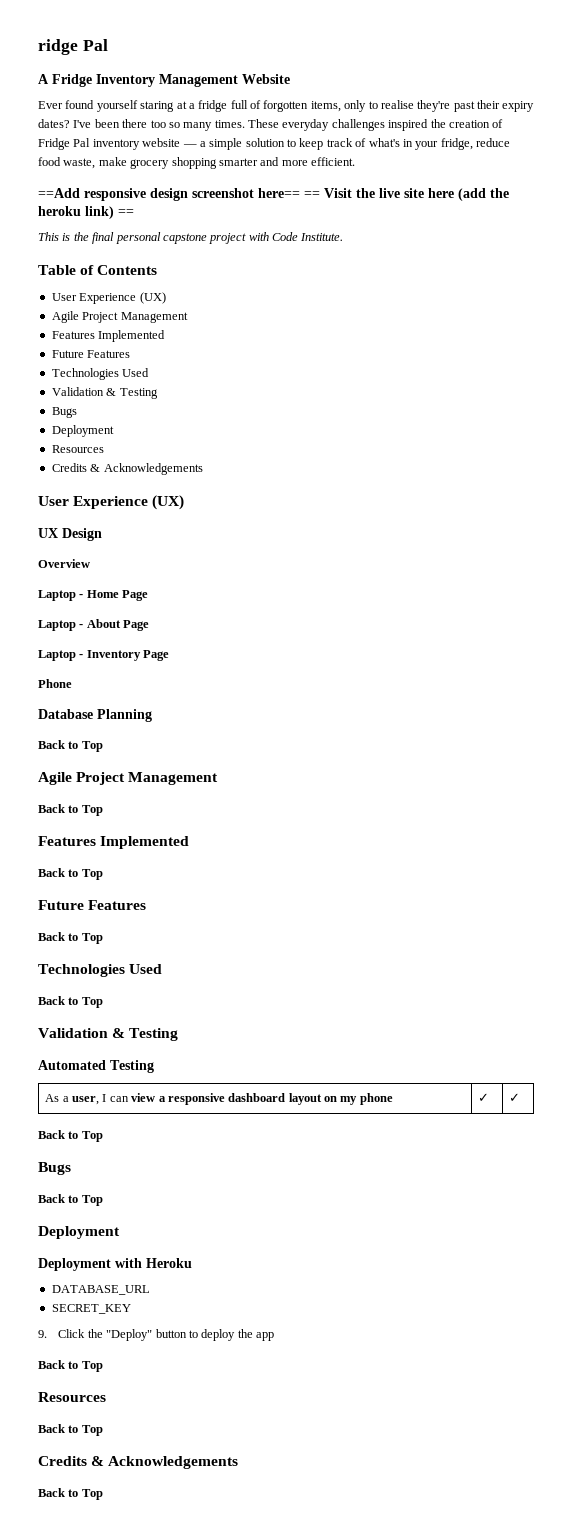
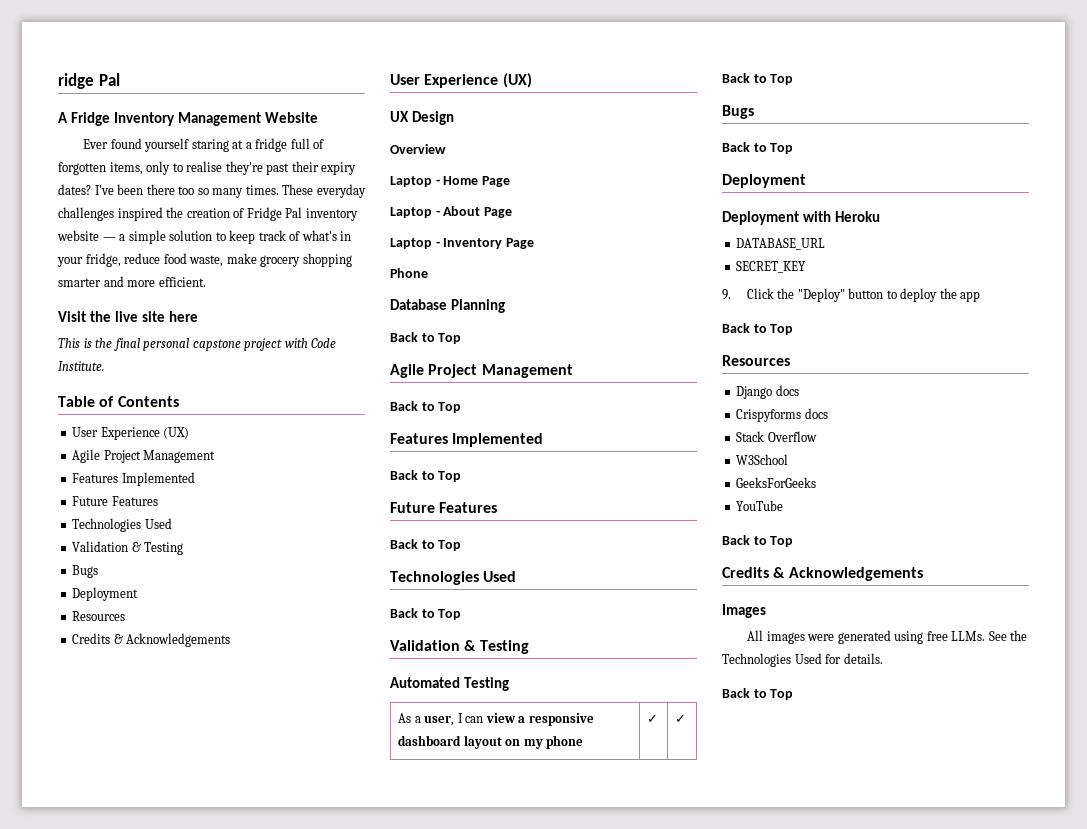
[38,188,320,201] ==Add responsive design screenshot here== == -> (206, 282) none
[458,188,509,201] [38,206,134,219] (add the heroku link) == -> (198, 316) none
(106, 1397) none -> [736,385,799,399] [736,408,828,422] [736,431,817,442] [736,454,789,465] [736,477,817,488] [736,500,784,511] // Django docs // Crispyforms docs // Stack Overflow // W3School // GeeksForGeeks // YouTube
(239, 1462) none -> [722,604,766,618] [747,630,1028,644] [722,653,883,667] // Images // All images were generated using free LLMs. See the Technologies Used for details.

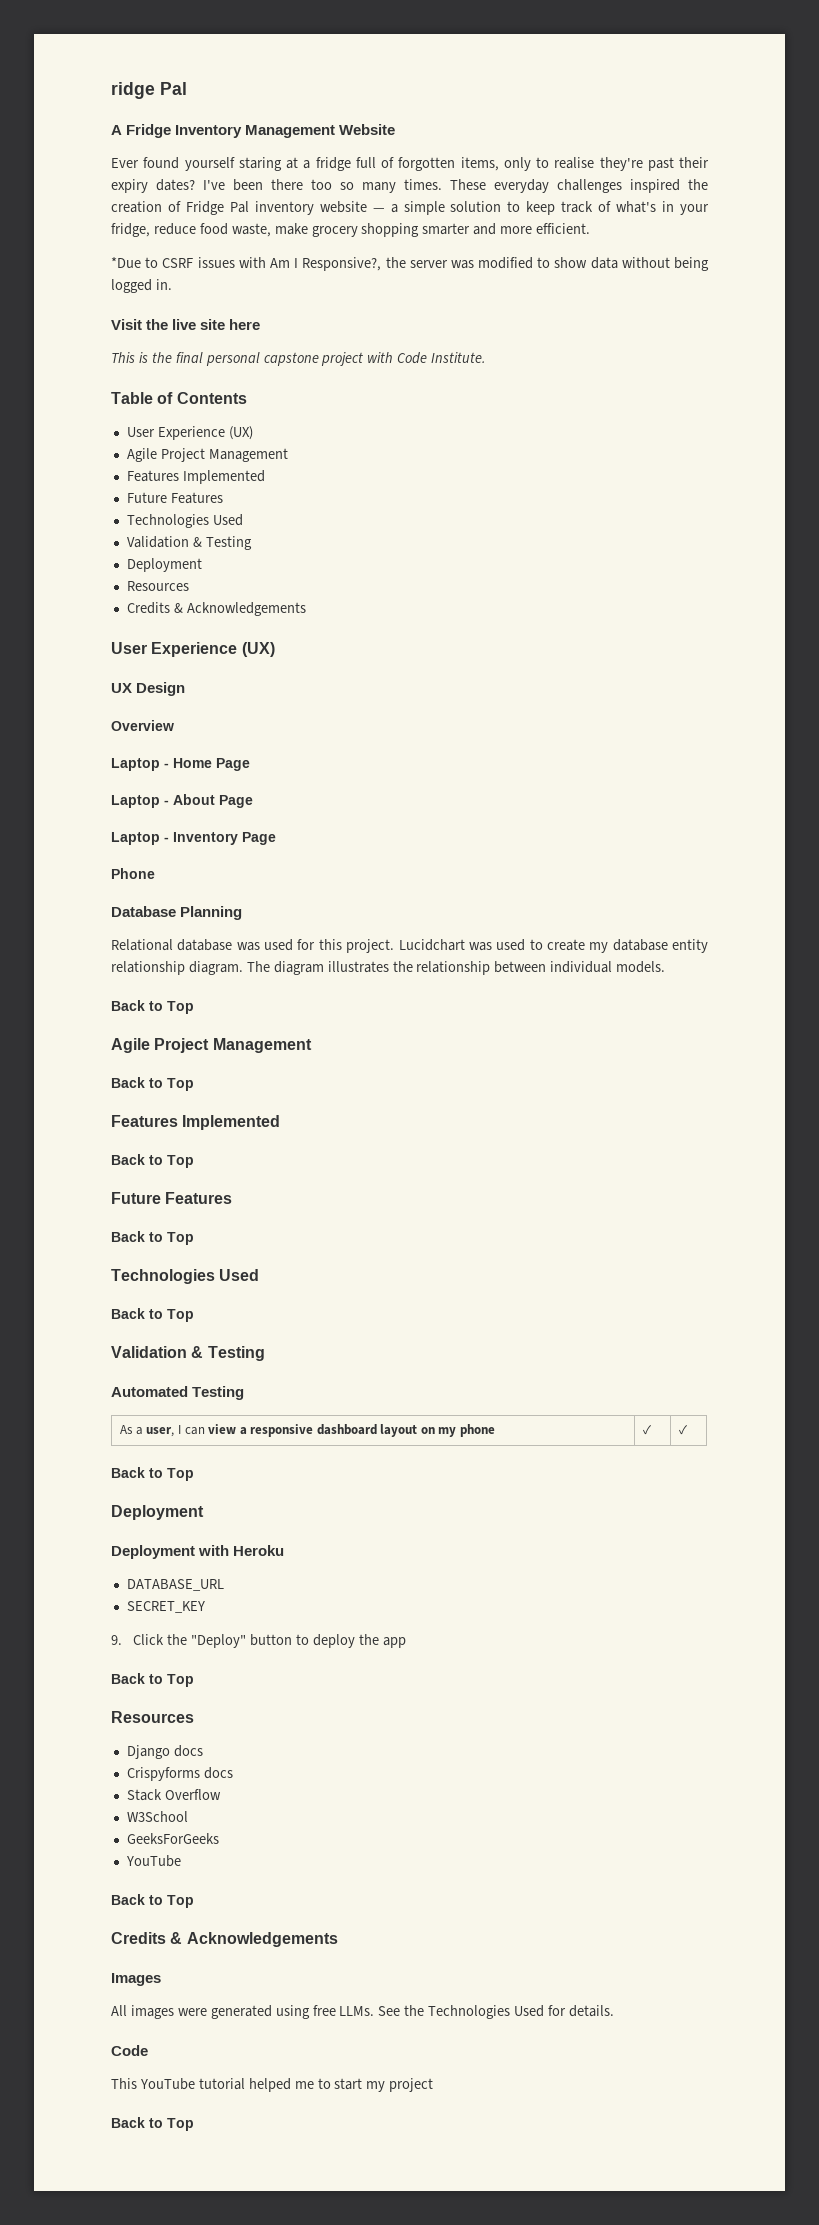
(206, 282) none -> [111,257,709,271] [111,279,172,293] // *Due to CSRF issues with Am I Responsive?, the server was modified to show data without being logged in.
[72,565,99,578] // Bugs -> (252, 543) none
(505, 306) none -> [111,939,709,953] [111,961,666,975] // Relational database was used for this project. Lucidchart was used to create my database entity relationship diagram. The diagram illustrates the relationship between individual models.
[722,105,754,119] [722,142,794,154] // Bugs // Back to Top -> (194, 1474) none
(883, 658) none -> [111,2045,148,2056] [111,2078,434,2092] // Code // This YouTube tutorial helped me to start my project

